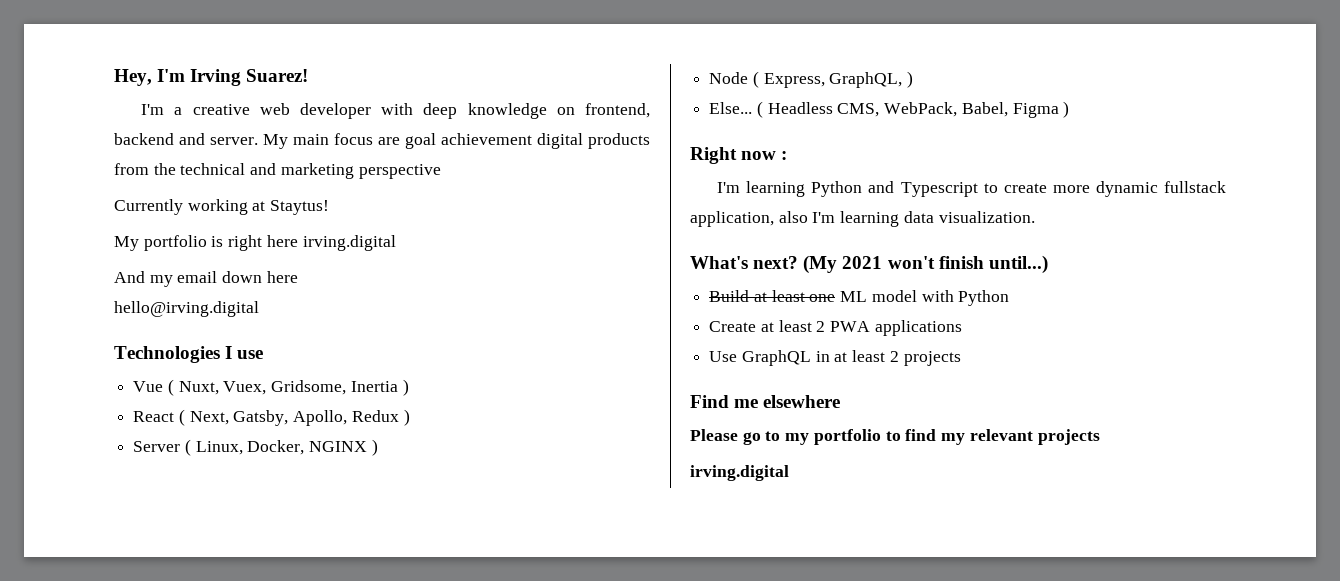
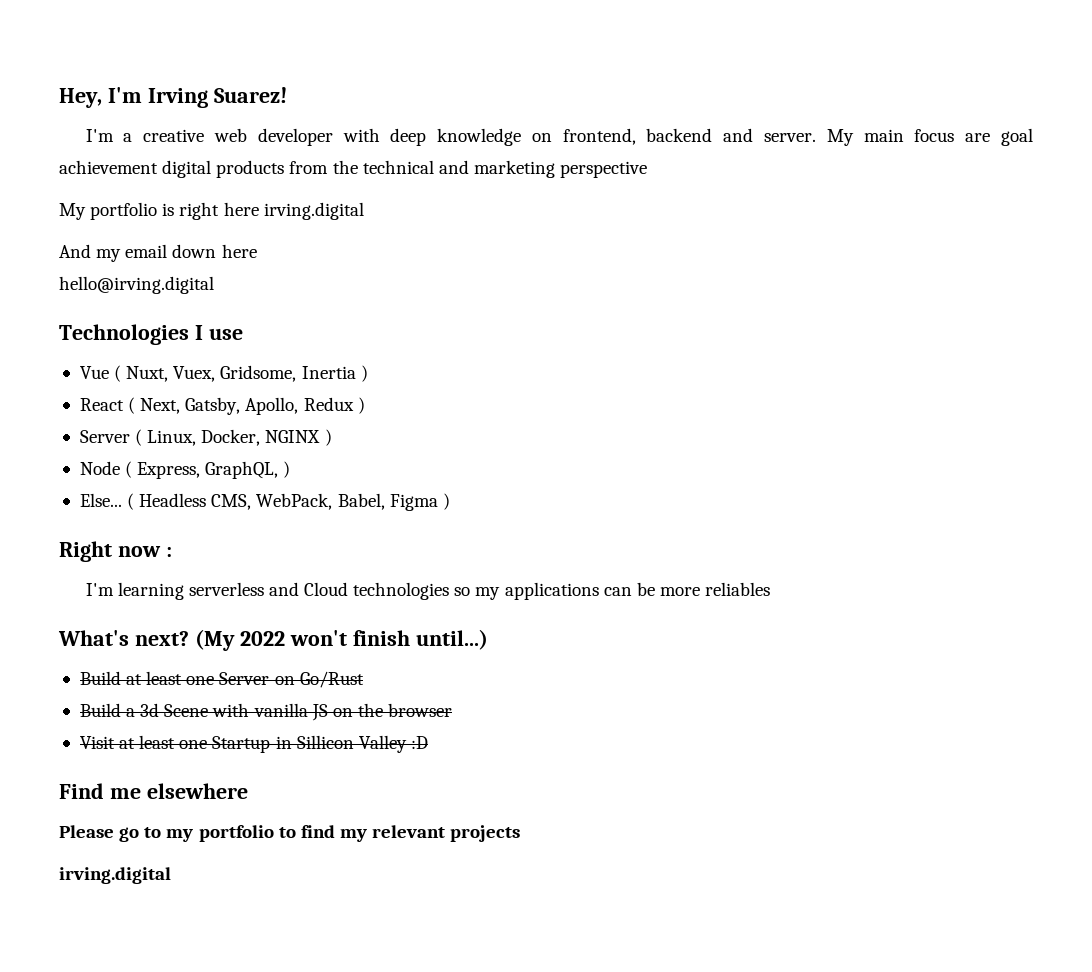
[114,199,330,215] // Currently working at Staytus! -> (648, 169) none
[811,181,1226,197] [690,211,1035,227] Python and Typescript to create more dynamic fullstack application, also I'm learning data visualization. -> [188,582,771,600] serverless and Cloud technologies so my applications can be more reliables
[842,256,883,269] 2021 -> [239,631,285,646] 2022
[840,290,1010,306] [709,320,962,336] [709,350,961,366] ML model with Python // Create at least 2 PWA applications // Use GraphQL in at least 2 projects -> [219,671,364,688] [79,703,453,721] [79,735,428,753] Server on Go/Rust // Build a 3d Scene with vanilla JS on the browser // Visit at least one Startup in Sillicon Valley :D

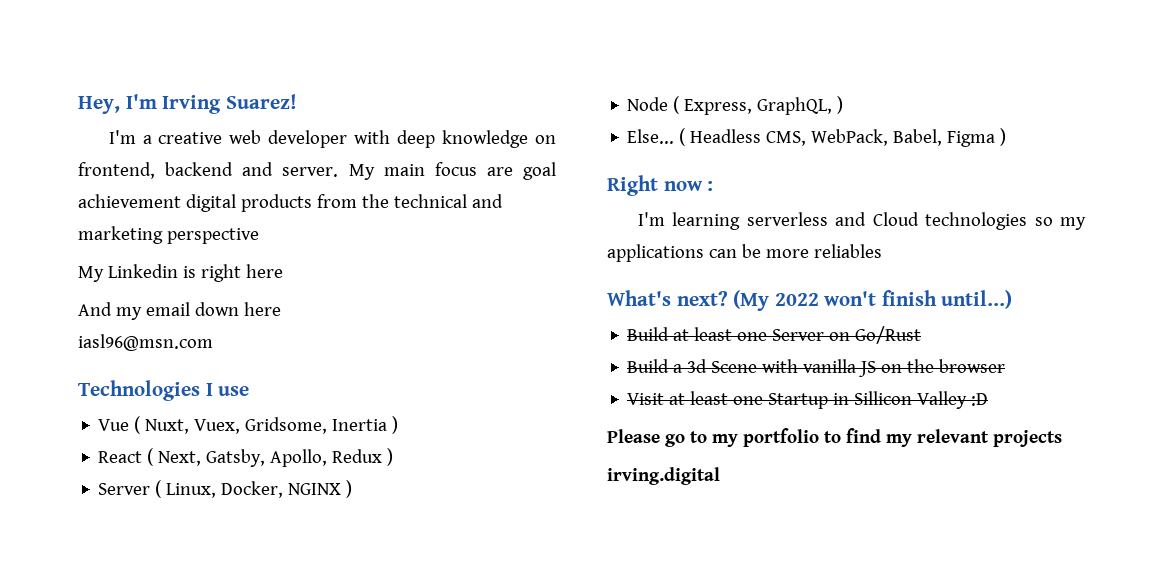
[90,202,158,220] portfolio -> [107,264,178,278] Linkedin
[263,202,364,220] irving.digital -> (283, 271) none
[59,276,214,294] hello@irving.digital -> [78,334,213,351] iasl96@msn.com
[59,783,248,799] // Find me elsewhere -> (989, 399) none

